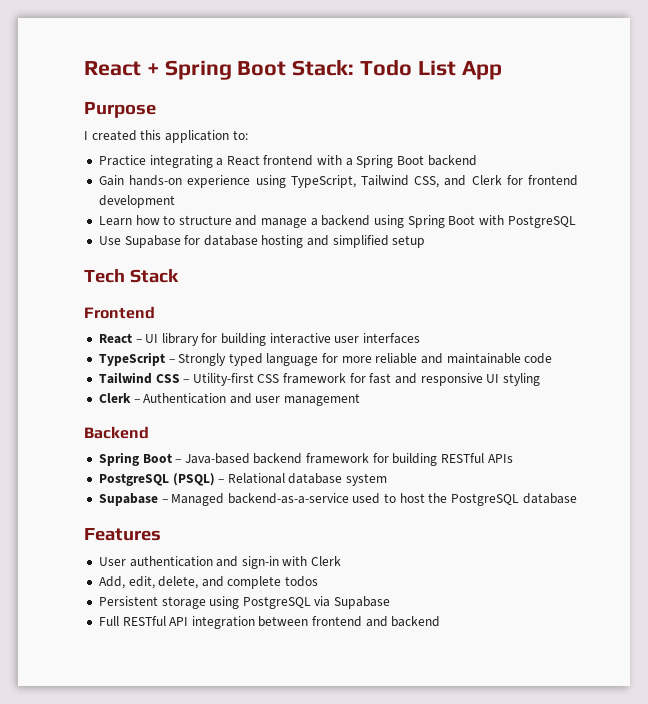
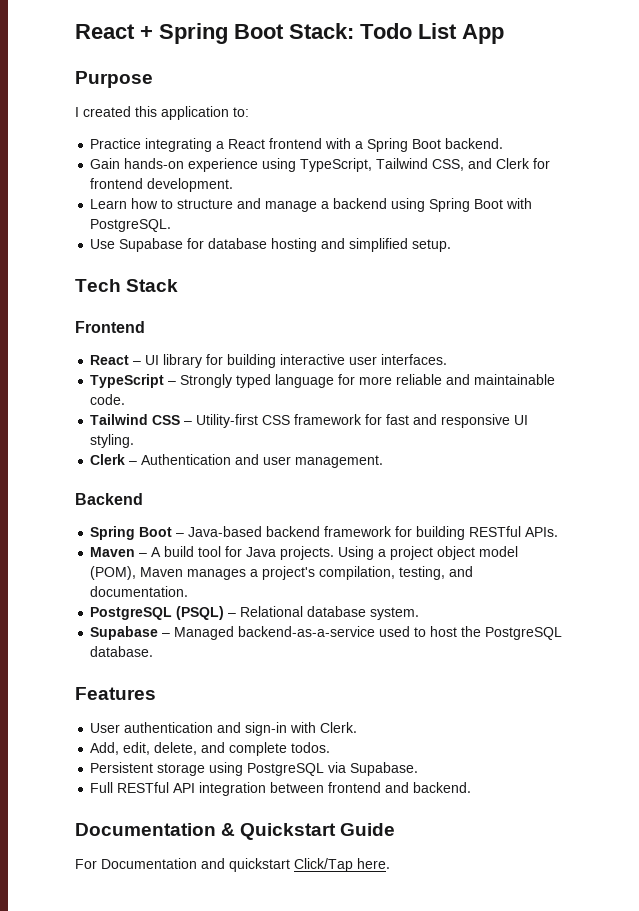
[427,155,477,166] backend -> [445,138,504,149] backend.
[98,195,175,208] development -> [147,178,234,192] development.
[507,215,576,228] PostgreSQL -> [90,219,172,232] PostgreSQL.
[392,235,426,248] setup -> [412,239,452,252] setup.
[363,333,421,344] interfaces -> [381,354,448,365] interfaces.
[524,353,553,364] code -> [90,394,126,405] code.
[502,373,540,386] styling -> [90,434,135,448] styling.
[284,393,361,406] management -> [295,455,384,468] management.
[487,454,513,463] APIs -> [525,527,559,537] [90,546,519,560] [90,566,474,580] [90,586,189,597] APIs. // Maven – A build tool for Java projects. Using a project object model (POM), Maven manages a project's compilation, testing, and documentation.
[346,473,388,486] system -> [370,607,420,620] system.
[522,493,577,504] database -> [90,646,154,657] database.
[311,556,342,566] Clerk -> [320,722,358,733] Clerk.
[285,576,319,587] todos -> [291,742,331,753] todos.
[334,596,391,609] Supabase -> [350,762,419,776] Supabase.
[391,616,441,627] backend -> [413,782,472,793] [75,823,396,840] [75,858,390,872] backend. // Documentation & Quickstart Guide // For Documentation and quickstart Click/Tap here.

